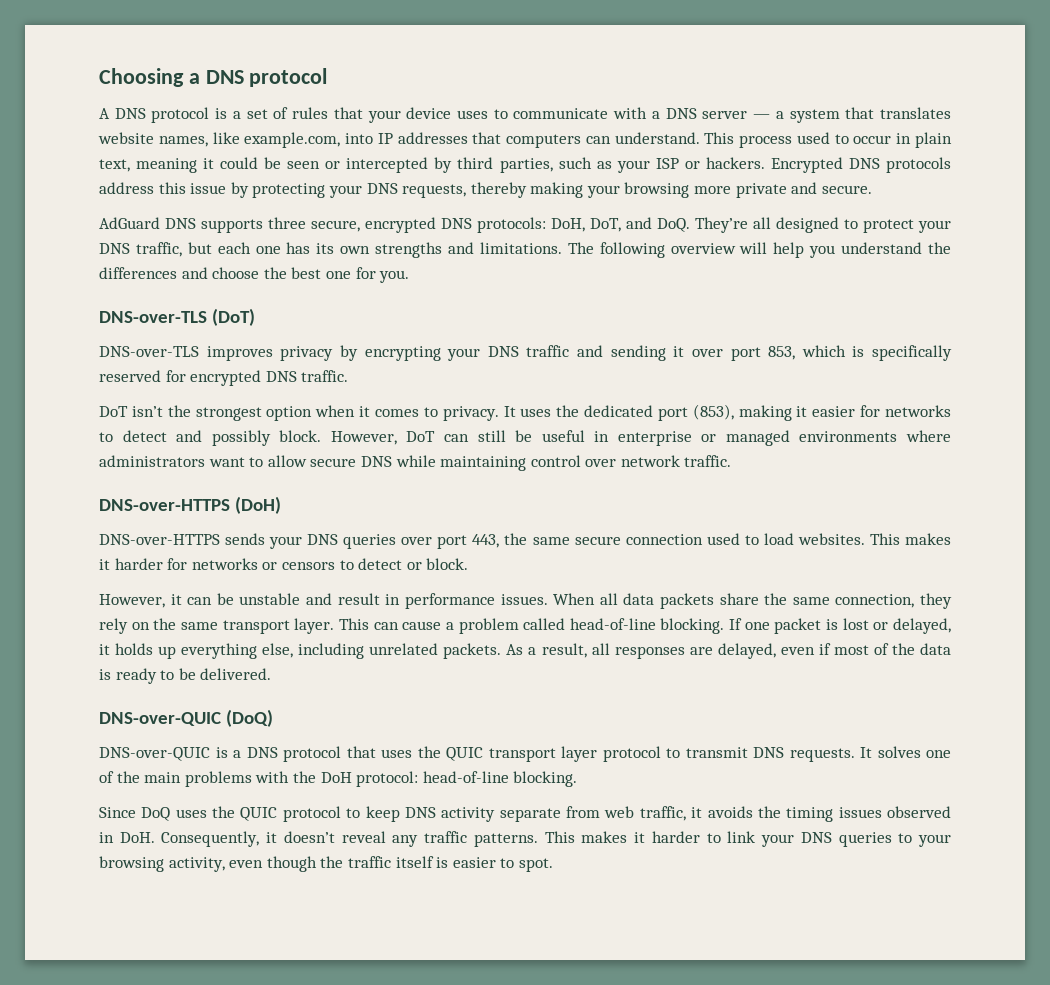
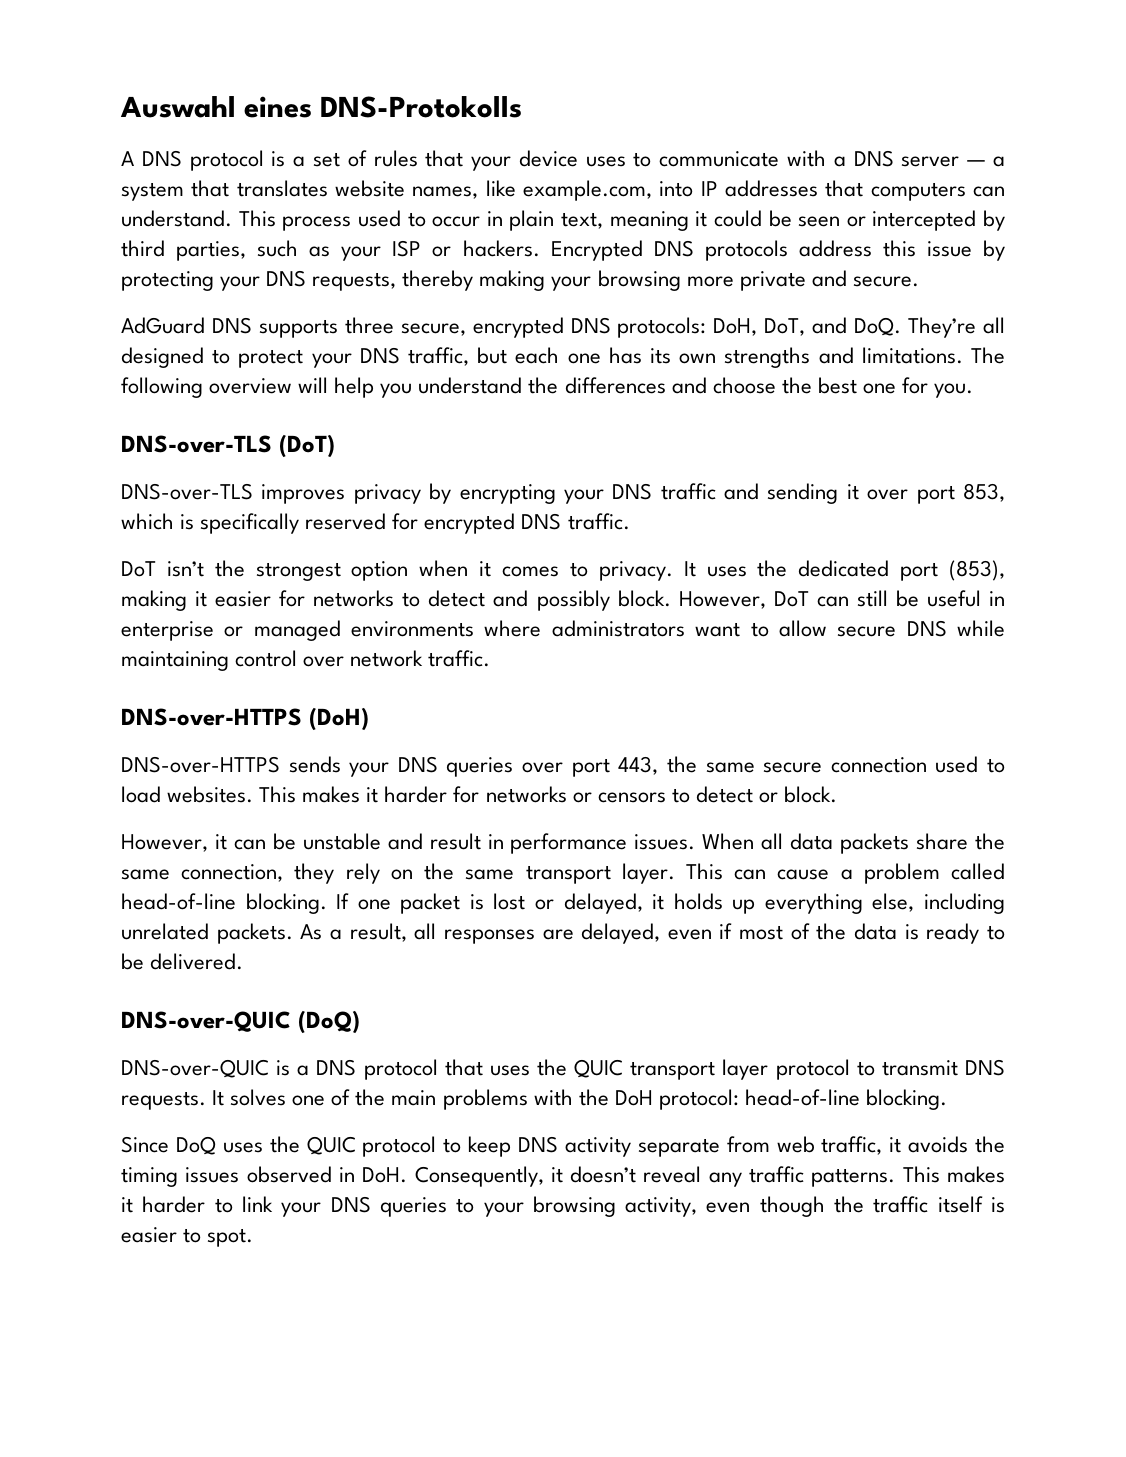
[99,68,328,87] Choosing a DNS protocol -> [120,96,523,118] Auswahl eines DNS-Protokolls

